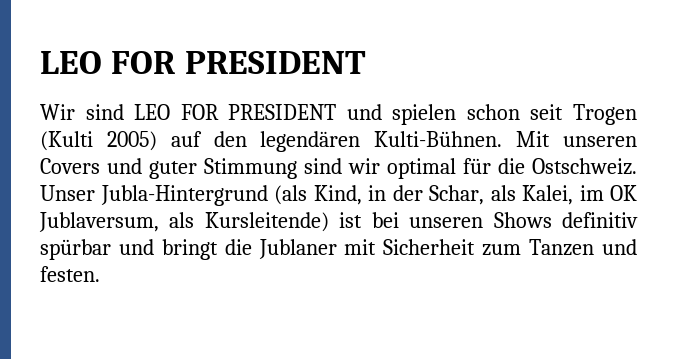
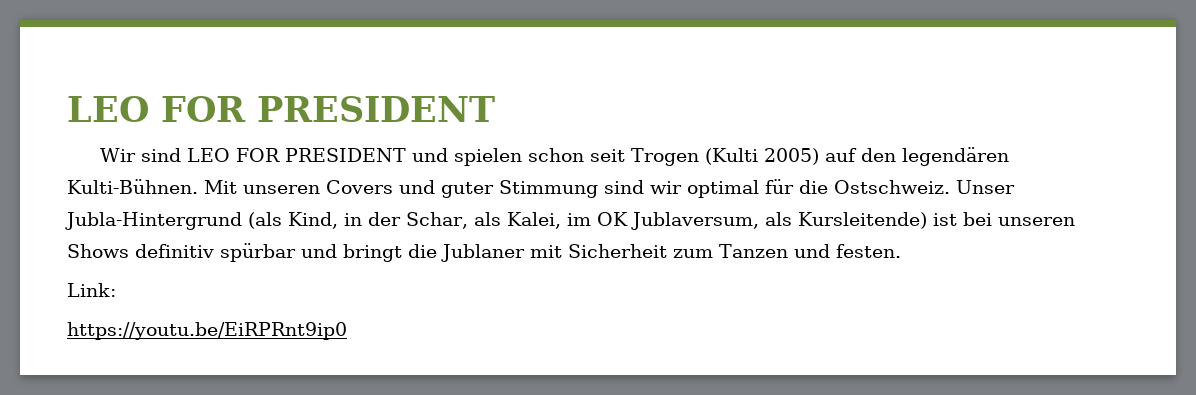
(100, 274) none -> [67,283,116,297] [67,322,347,340] // Link: // https://youtu.be/EiRPRnt9ip0

